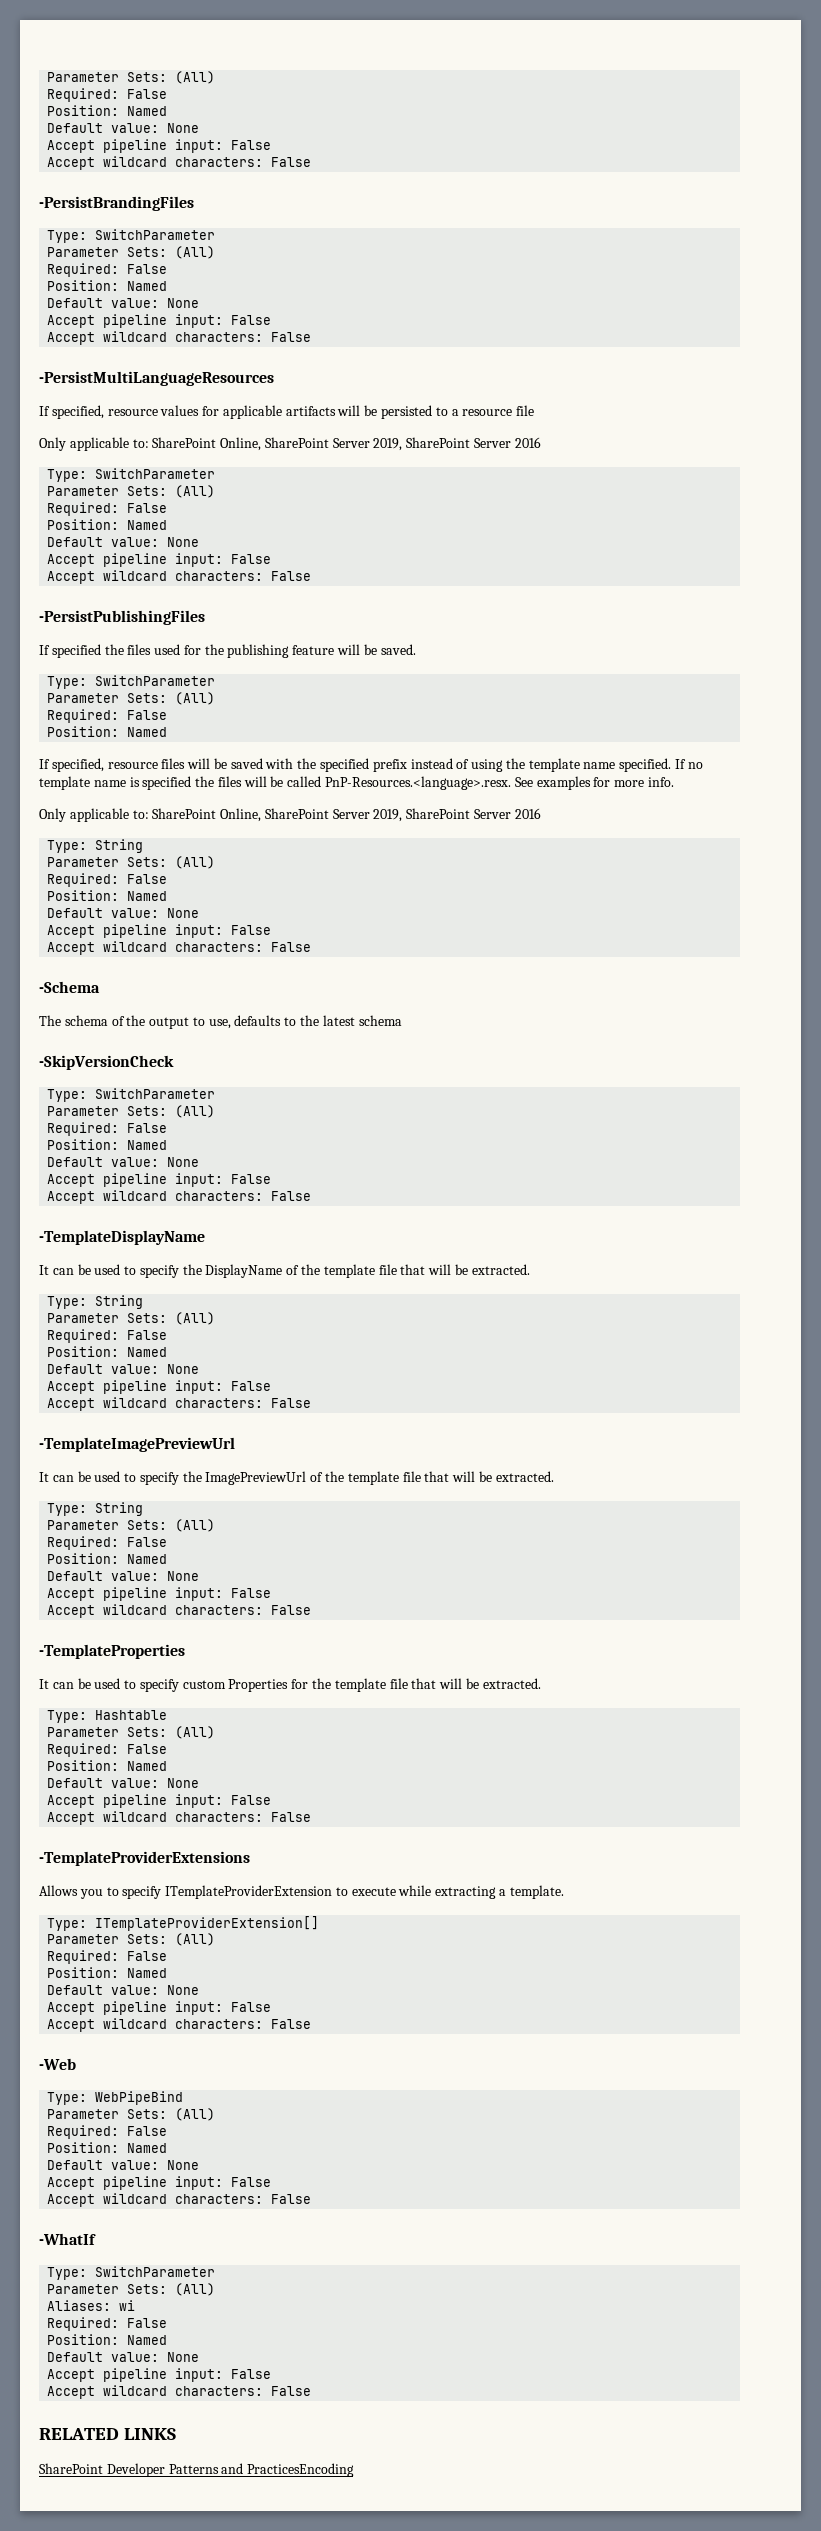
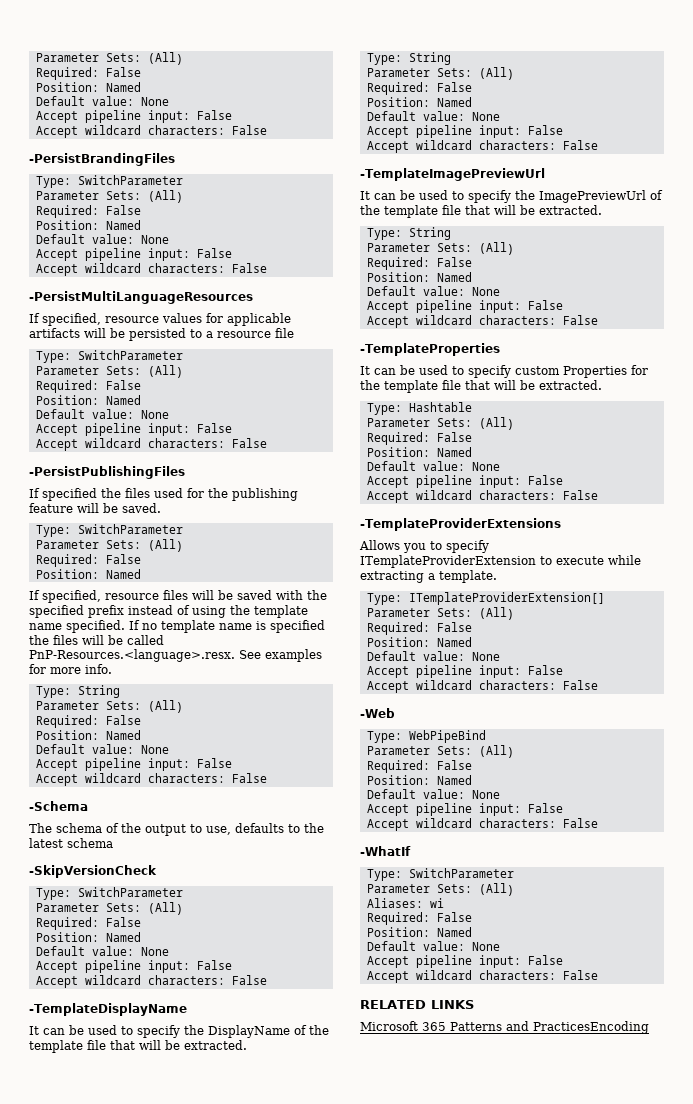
[39,437,541,451] // Only applicable to: SharePoint Online, SharePoint Server 2019, SharePoint Server 2016 -> (294, 333) none
[39,808,541,822] // Only applicable to: SharePoint Online, SharePoint Server 2019, SharePoint Server 2016 -> (112, 669) none
[39,2463,165,2477] SharePoint Developer -> [360,1021,446,1031] Microsoft 365

